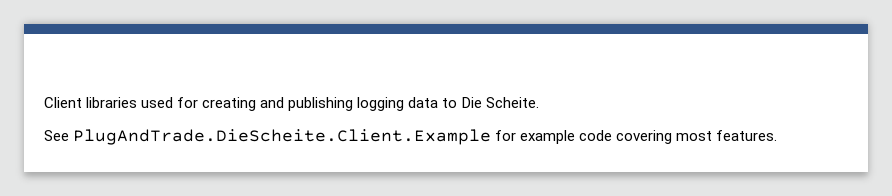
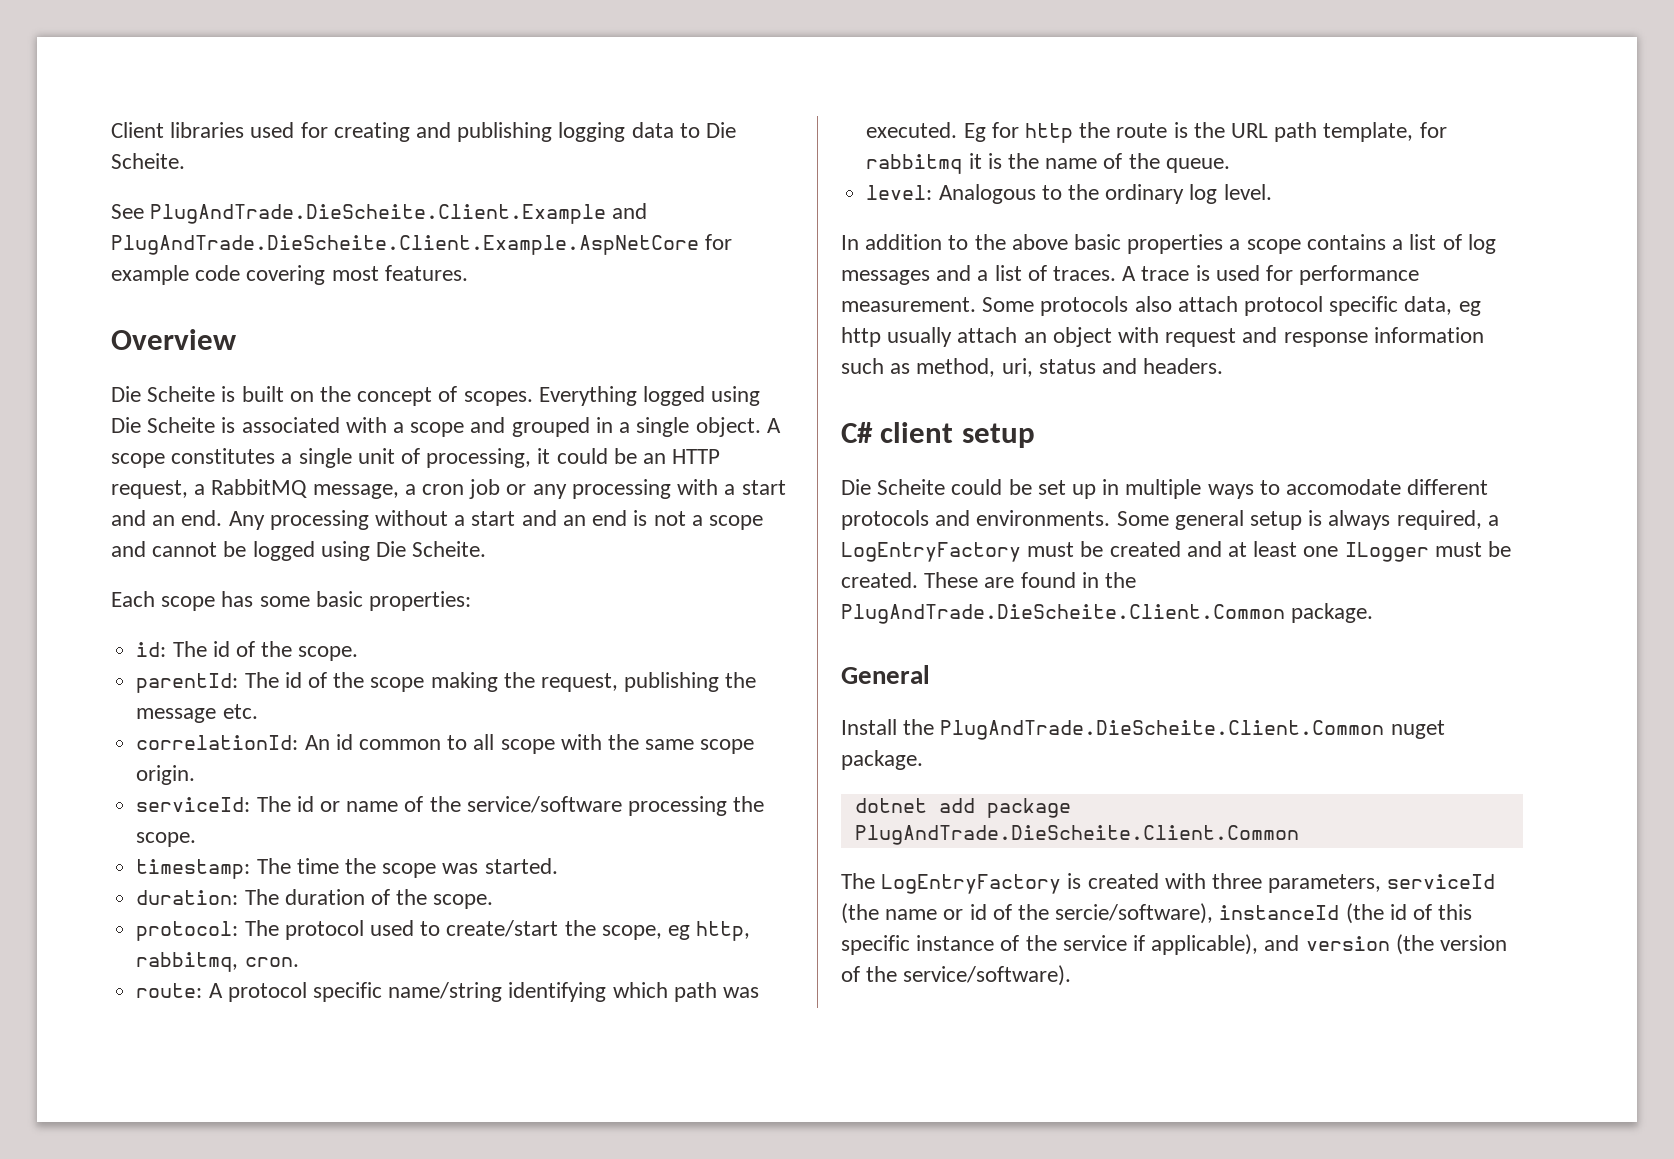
(492, 137) none -> [612,203,648,219] [111,235,699,255] and PlugAndTrade.DieScheite.Client.Example.AspNetCore
(778, 135) none -> [111,329,236,350] [111,386,761,406] [111,417,781,437] [111,448,721,468] [111,479,786,499] [111,510,763,530] [111,541,487,561] [111,591,472,611] [136,641,359,661] [136,672,757,693] [136,704,258,723] [136,734,755,754] [136,765,196,785] [136,796,765,816] [136,832,197,847] [136,858,558,879] [136,889,494,909] [136,920,751,941] [136,952,299,972] [136,982,759,1002] [866,122,1447,143] [866,153,1230,174] [866,184,1272,204] [841,234,1496,254] [841,265,1420,285] [841,296,1481,316] [841,327,1484,347] [841,358,1224,377] [841,422,1035,448] [841,479,1489,499] [841,510,1499,530] [841,541,1512,562] [841,572,1137,588] [841,603,1374,624] [841,665,930,684] [841,719,1445,740] [841,750,923,770] [854,798,1071,818] [854,825,1299,845] [841,873,1496,894] [841,903,1473,924] [841,934,1508,955] [841,965,1072,986] // Overview // Die Scheite is built on the concept of scopes. Everything logged using Die Scheite is associated with a scope and grouped in a single object. A scope constitutes a single unit of processing, it could be an HTTP request, a RabbitMQ message, a cron job or any processing with a start and an end. Any processing without a start and an end is not a scope and cannot be logged using Die Scheite. // Each scope has some basic properties: // id: The id of the scope. // parentId: The id of the scope making the request, publishing the message etc. // correlationId: An id common to all scope with the same scope origin. // serviceId: The id or name of the service/software processing the scope. // timestamp: The time the scope was started. // duration: The duration of the scope. // protocol: The protocol used to create/start the scope, eg http, rabbitmq, cron. // route: A protocol specific name/string identifying which path was executed. Eg for http the route is the URL path template, for rabbitmq it is the name of the queue. // level: Analogous to the ordinary log level. // In addition to the above basic properties a scope contains a list of log messages and a list of traces. A trace is used for performance measurement. Some protocols also attach protocol specific data, eg http usually attach an object with request and response information such as method, uri, status and headers. // C# client setup // Die Scheite could be set up in multiple ways to accomodate different protocols and environments. Some general setup is always required, a LogEntryFactory must be created and at least one ILogger must be created. These are found in the PlugAndTrade.DieScheite.Client.Common package. // General // Install the PlugAndTrade.DieScheite.Client.Common nuget package. // dotnet add package PlugAndTrade.DieScheite.Client.Common // The LogEntryFactory is created with three parameters, serviceId (the name or id of the sercie/software), instanceId (the id of this specific instance of the service if applicable), and version (the version of the service/software).

